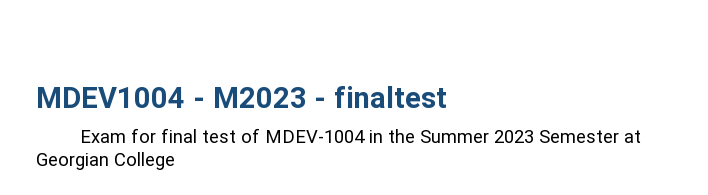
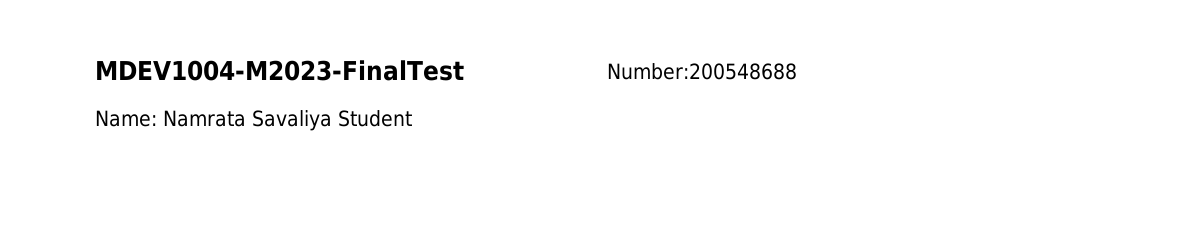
[36,86,448,108] [79,128,641,143] [36,152,175,170] MDEV1004 - M2023 - finaltest // Exam for final test of MDEV-1004 in the Summer 2023 Semester at Georgian College -> [95,60,464,81] [95,110,412,131] [607,63,797,80] MDEV1004-M2023-FinalTest // Name: Namrata Savaliya Student Number:200548688

